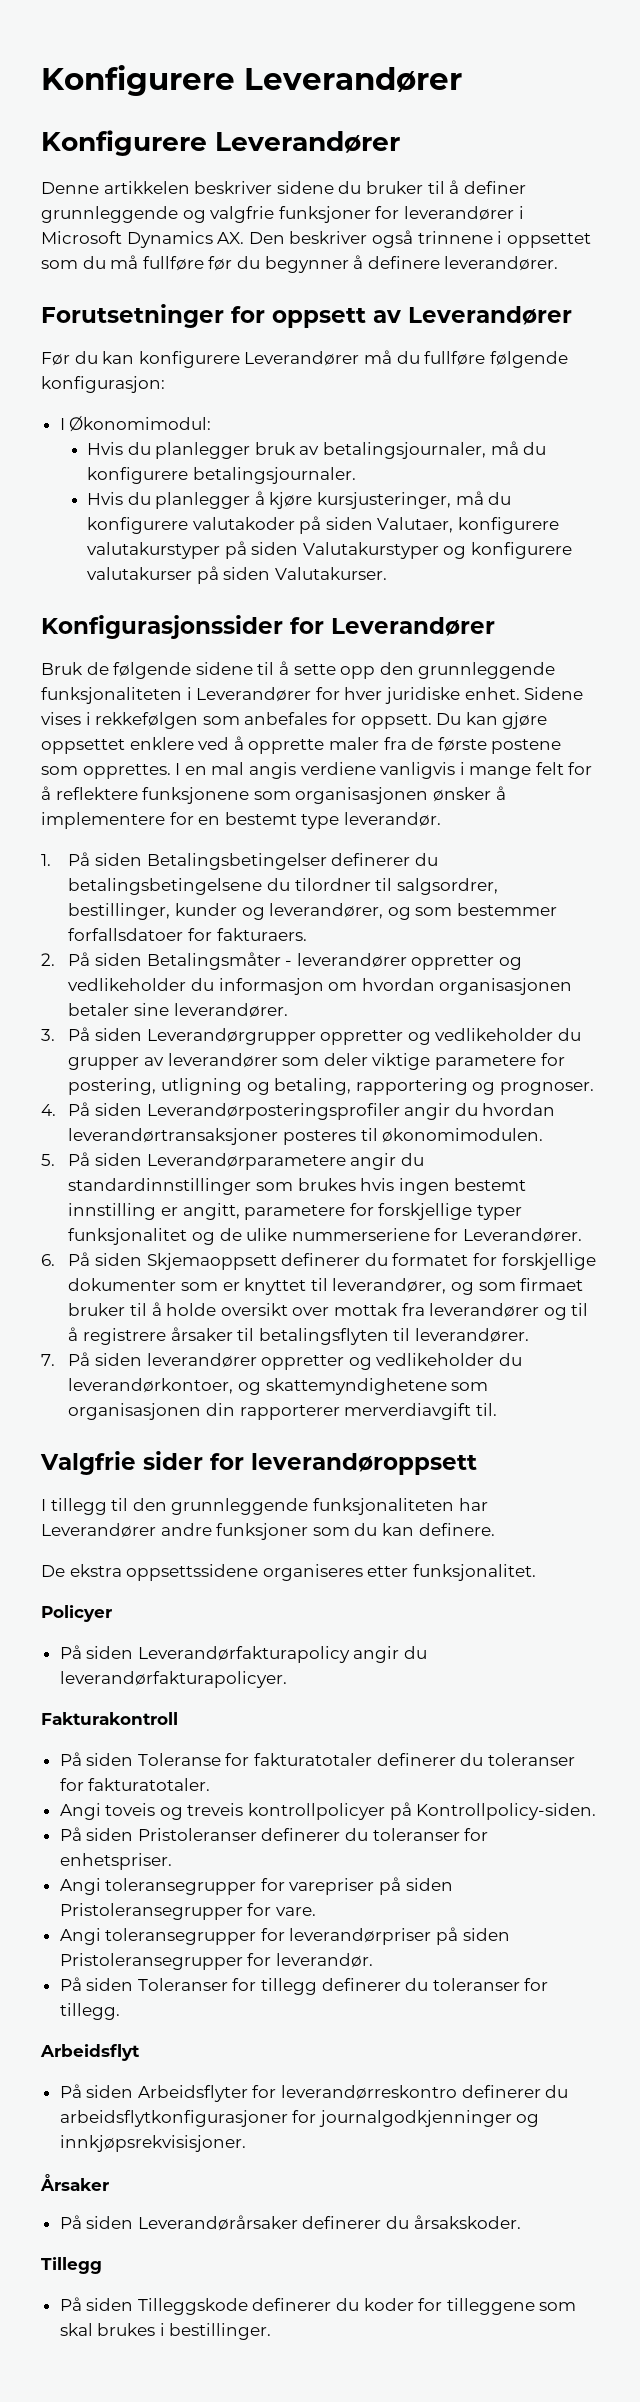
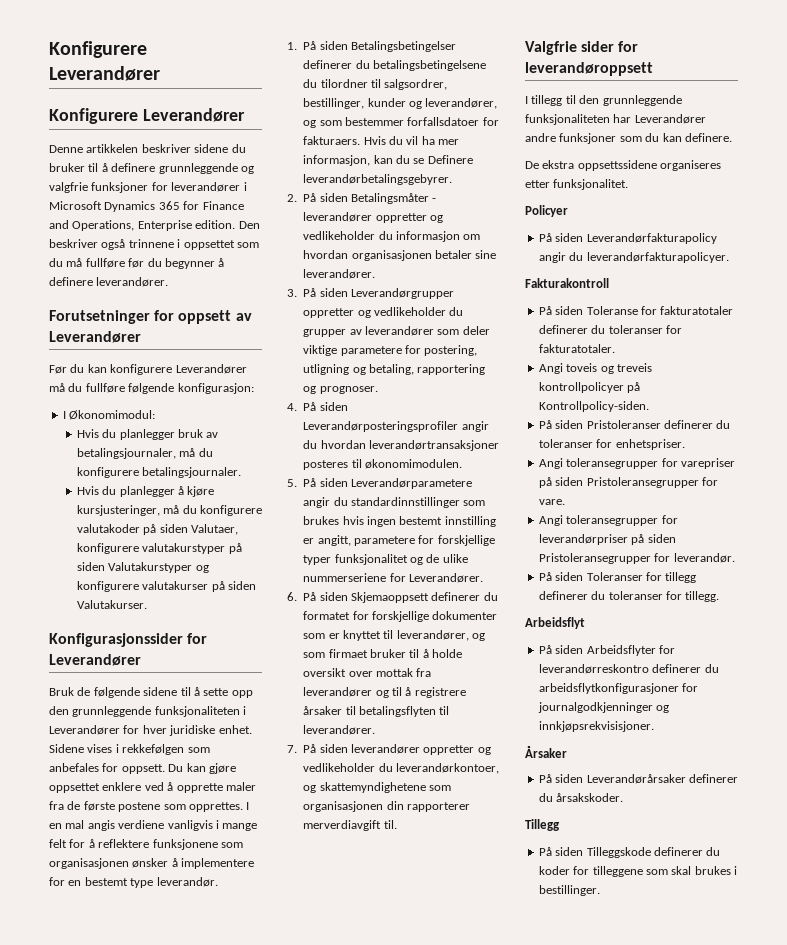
[463,181,526,194] definer -> [111,163,156,172] definere
[217,232,245,244] AX. -> [158,201,244,210] [49,220,236,231] 365 for Finance and Operations, Enterprise edition.
(307, 934) none -> [363,136,460,145] [303,155,473,166] [303,174,453,185] Hvis du vil ha mer informasjon, kan du se Definere leverandørbetalingsgebyrer.

